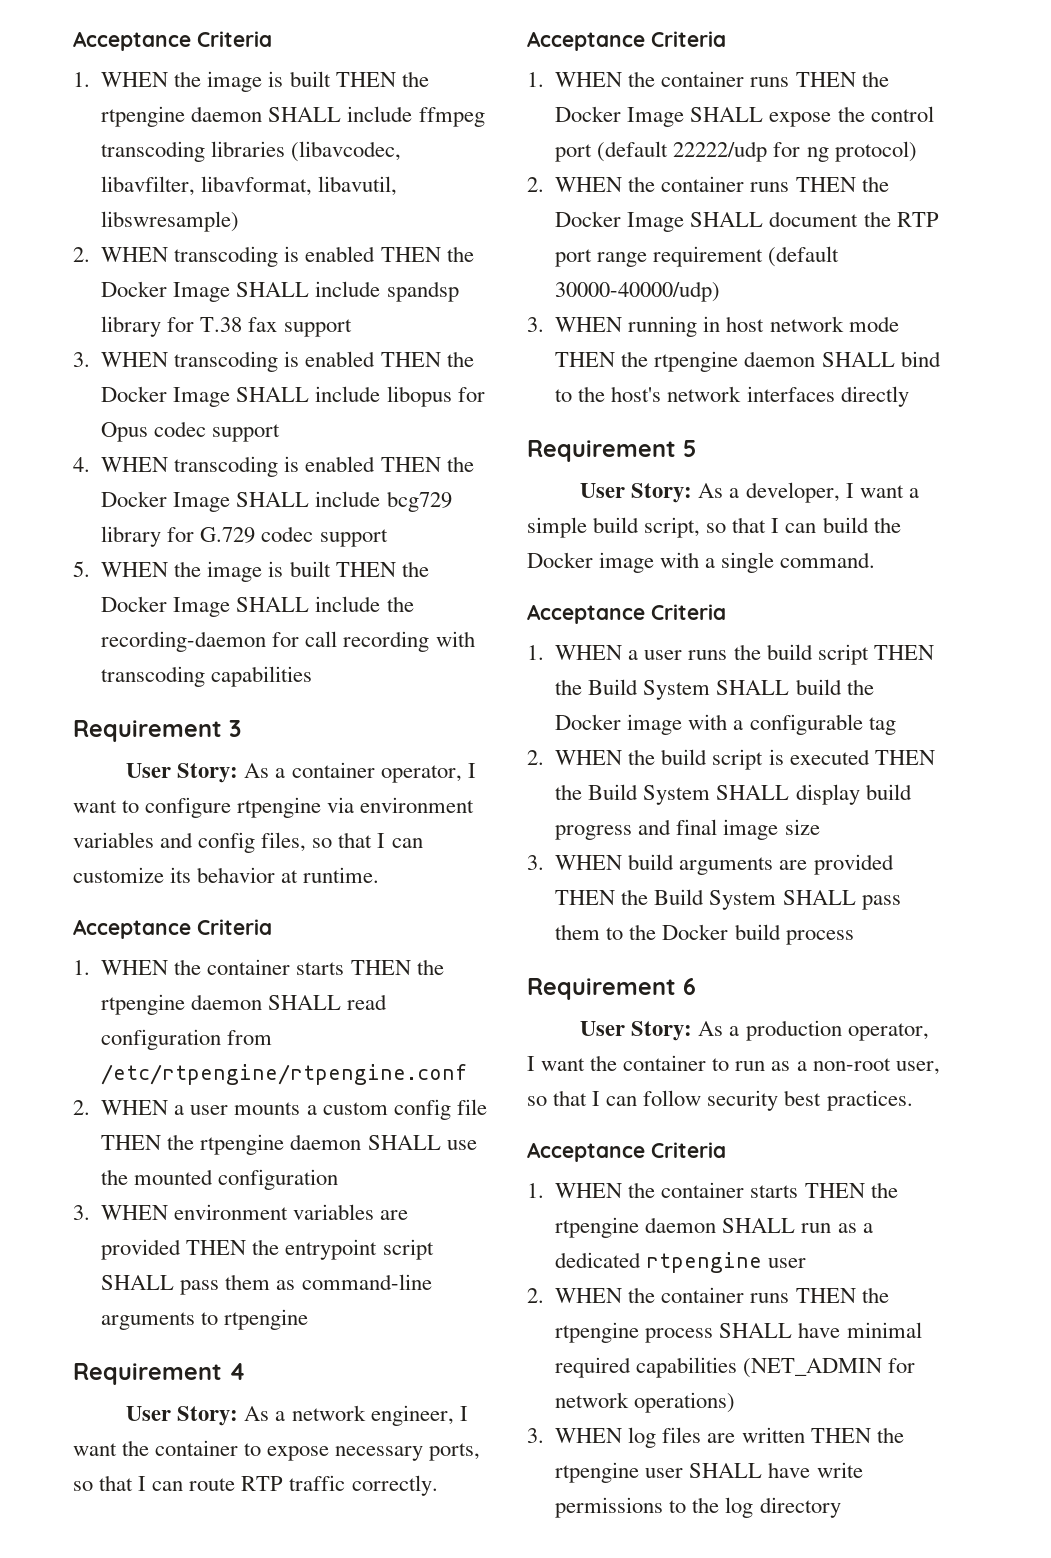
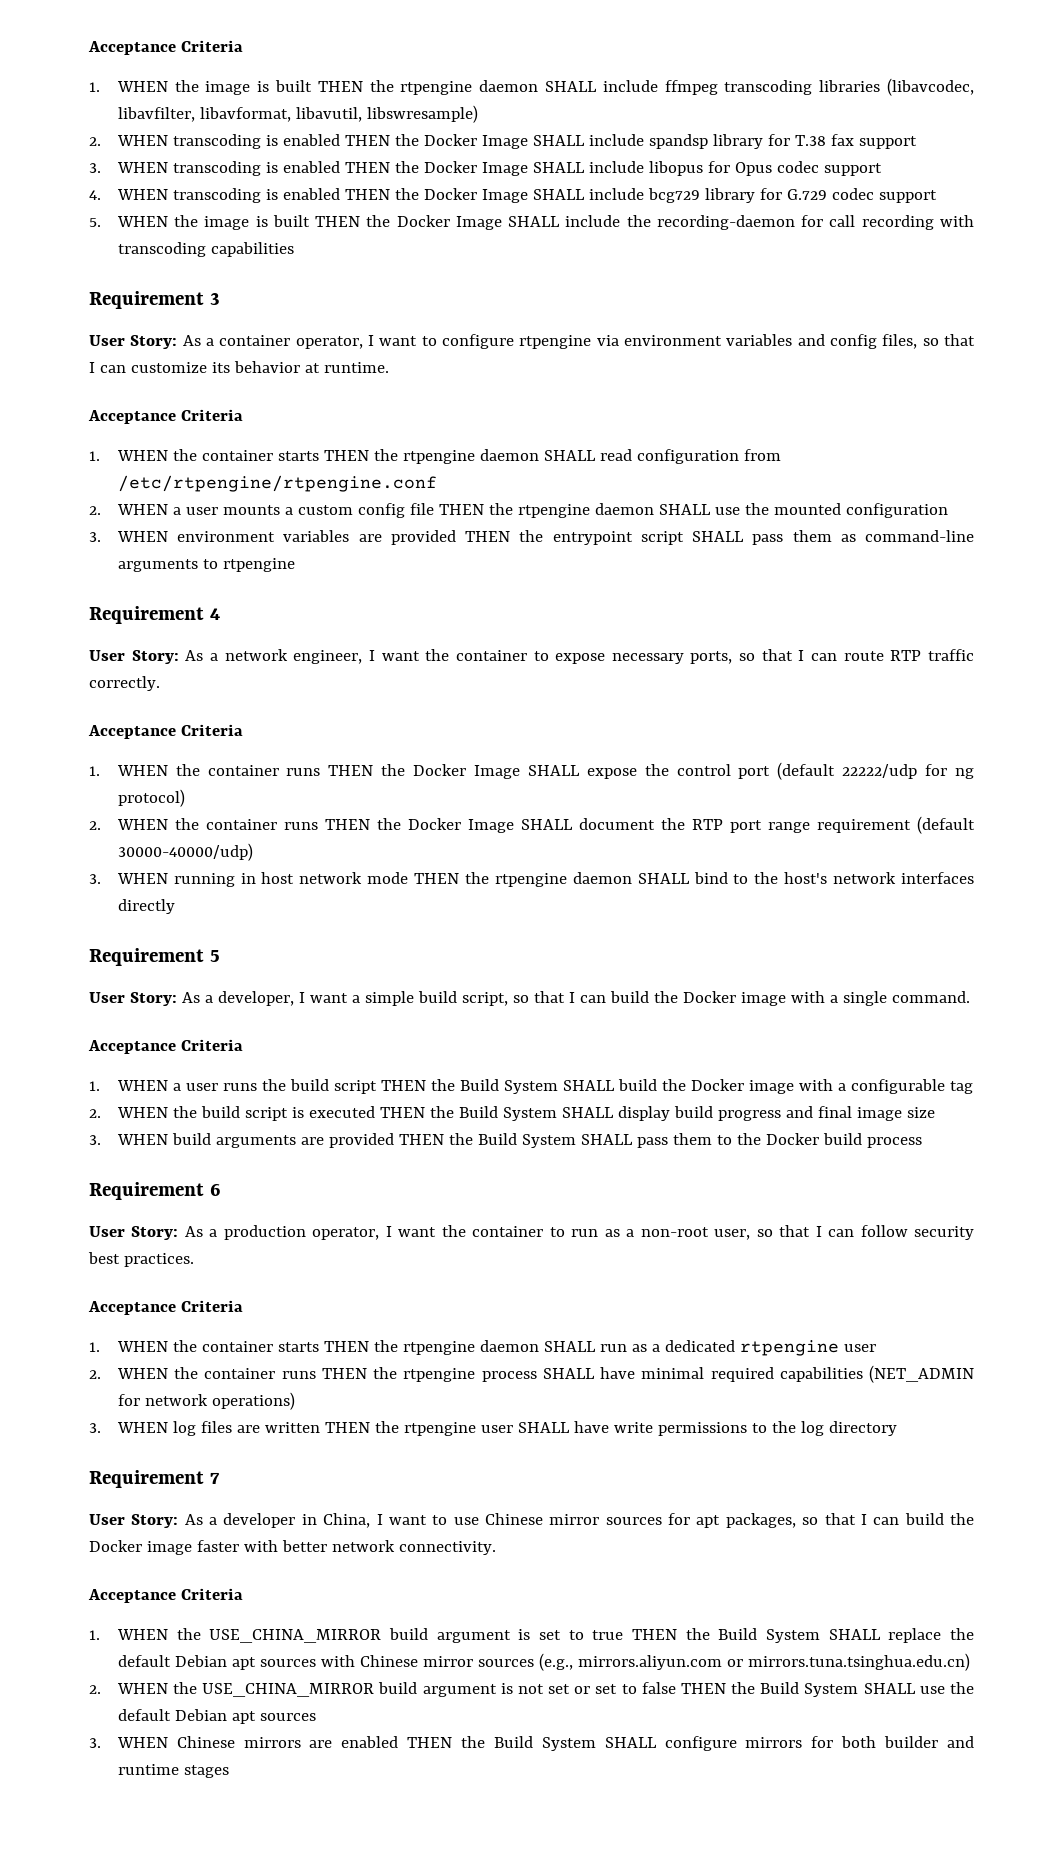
(841, 1507) none -> [89,1470,220,1488] [89,1513,975,1528] [89,1540,496,1555] [88,1588,243,1603] [89,1628,975,1643] [117,1653,970,1671] [89,1682,975,1697] [117,1709,316,1724] [89,1736,975,1751] [117,1764,229,1778] // Requirement 7 // User Story: As a developer in China, I want to use Chinese mirror sources for apt packages, so that I can build the Docker image faster with better network connectivity. // Acceptance Criteria // 1. WHEN the USE_CHINA_MIRROR build argument is set to true THEN the Build System SHALL replace the default Debian apt sources with Chinese mirror sources (e.g., mirrors.aliyun.com or mirrors.tuna.tsinghua.edu.cn) // 2. WHEN the USE_CHINA_MIRROR build argument is not set or set to false THEN the Build System SHALL use the default Debian apt sources // 3. WHEN Chinese mirrors are enabled THEN the Build System SHALL configure mirrors for both builder and runtime stages

